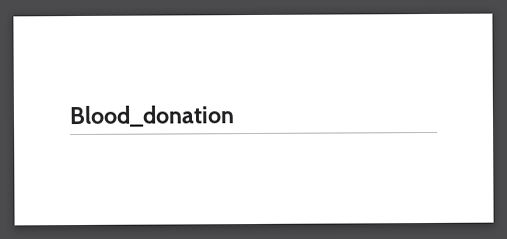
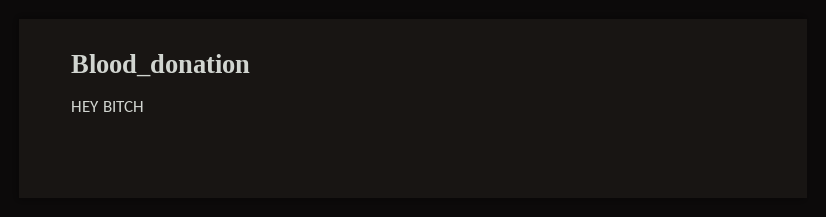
(235, 116) none -> [71,101,144,112] // HEY BITCH

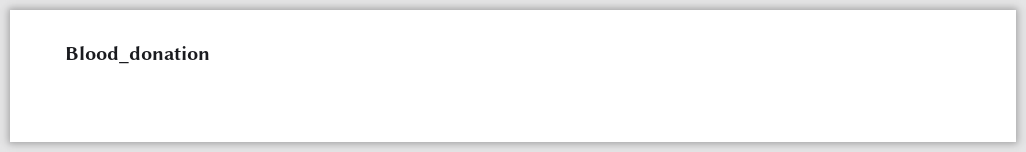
[71,101,144,112] // HEY BITCH -> (210, 55) none

